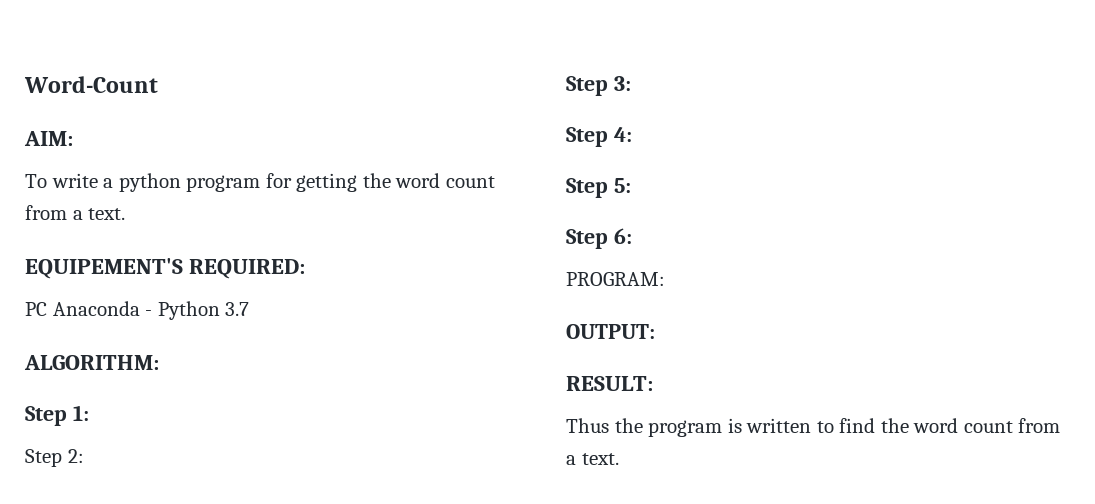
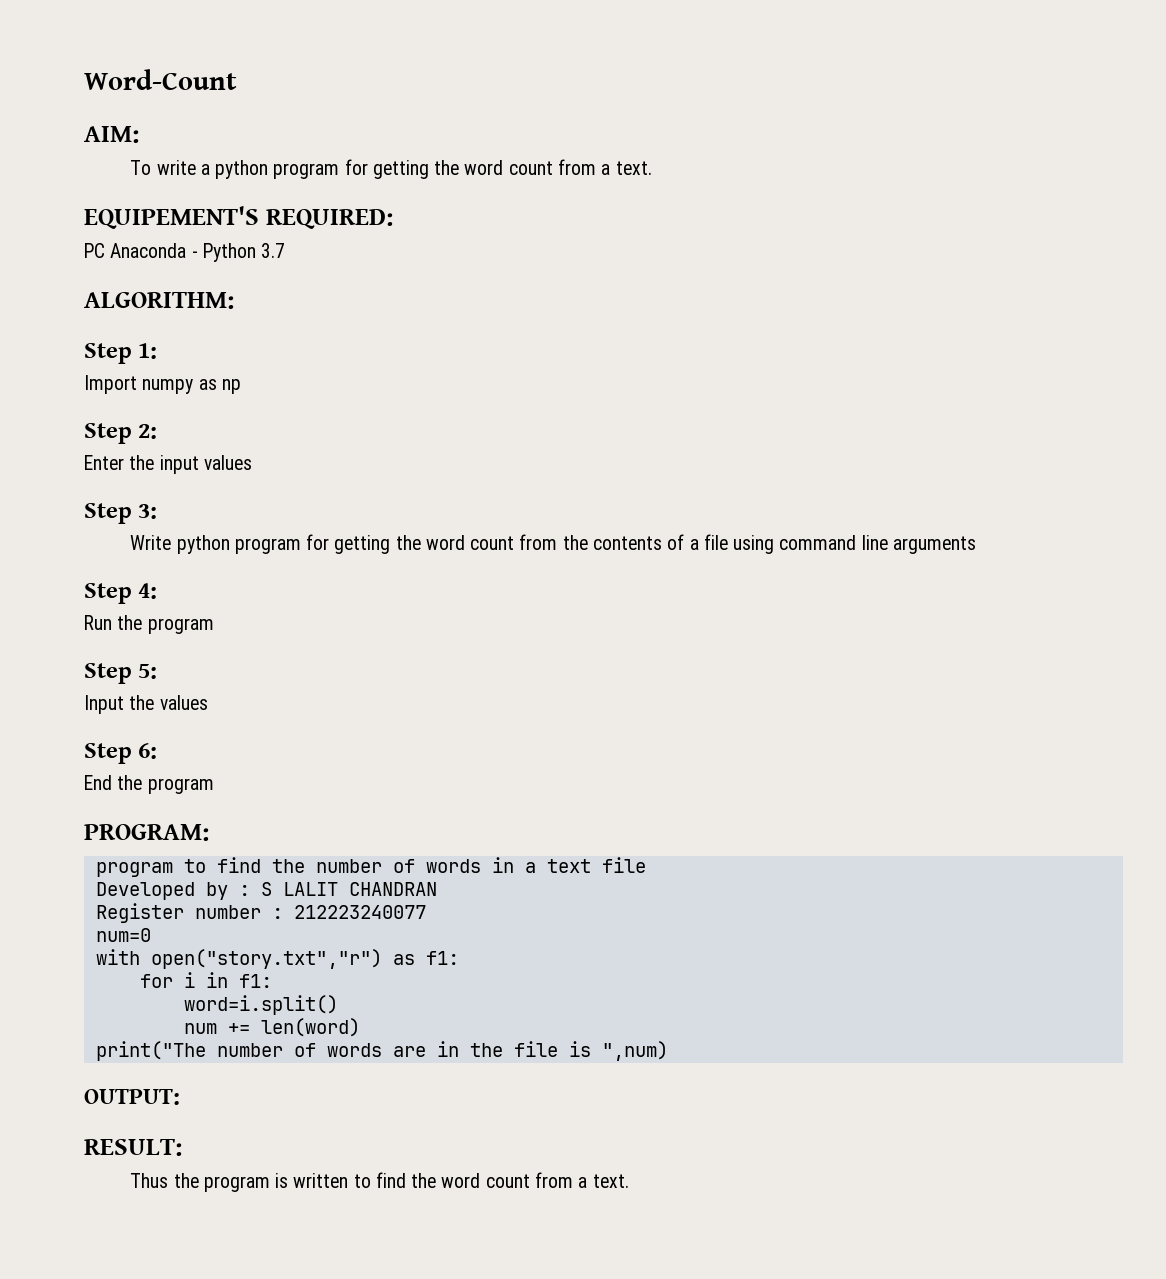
[25,449,84,467] [566,76,631,96] Step 2: // Step 3: -> [84,375,241,394] [84,423,158,444] [84,455,252,474] [84,503,158,524] [130,534,976,554] Import numpy as np // Step 2: // Enter the input values // Step 3: // Write python program for getting the word count from the contents of a file using command line arguments
(632, 134) none -> [84,615,214,634] // Run the program
(631, 185) none -> [84,695,208,714] // Input the values
[566,272,665,286] PROGRAM: -> [84,775,214,794] [84,824,209,841] [95,857,646,877] [95,882,437,900] [95,903,426,923] [95,928,151,942] [95,949,459,969] [139,972,272,988] [183,995,338,1015] [183,1018,360,1037] [95,1041,668,1061] End the program // PROGRAM: // program to find the number of words in a text file // Developed by : S LALIT CHANDRAN // Register number : 212223240077 // num=0 // with open("story.txt","r") as f1: // for i in f1: // word=i.split() // num += len(word) // print("The number of words are in the file is ",num)

